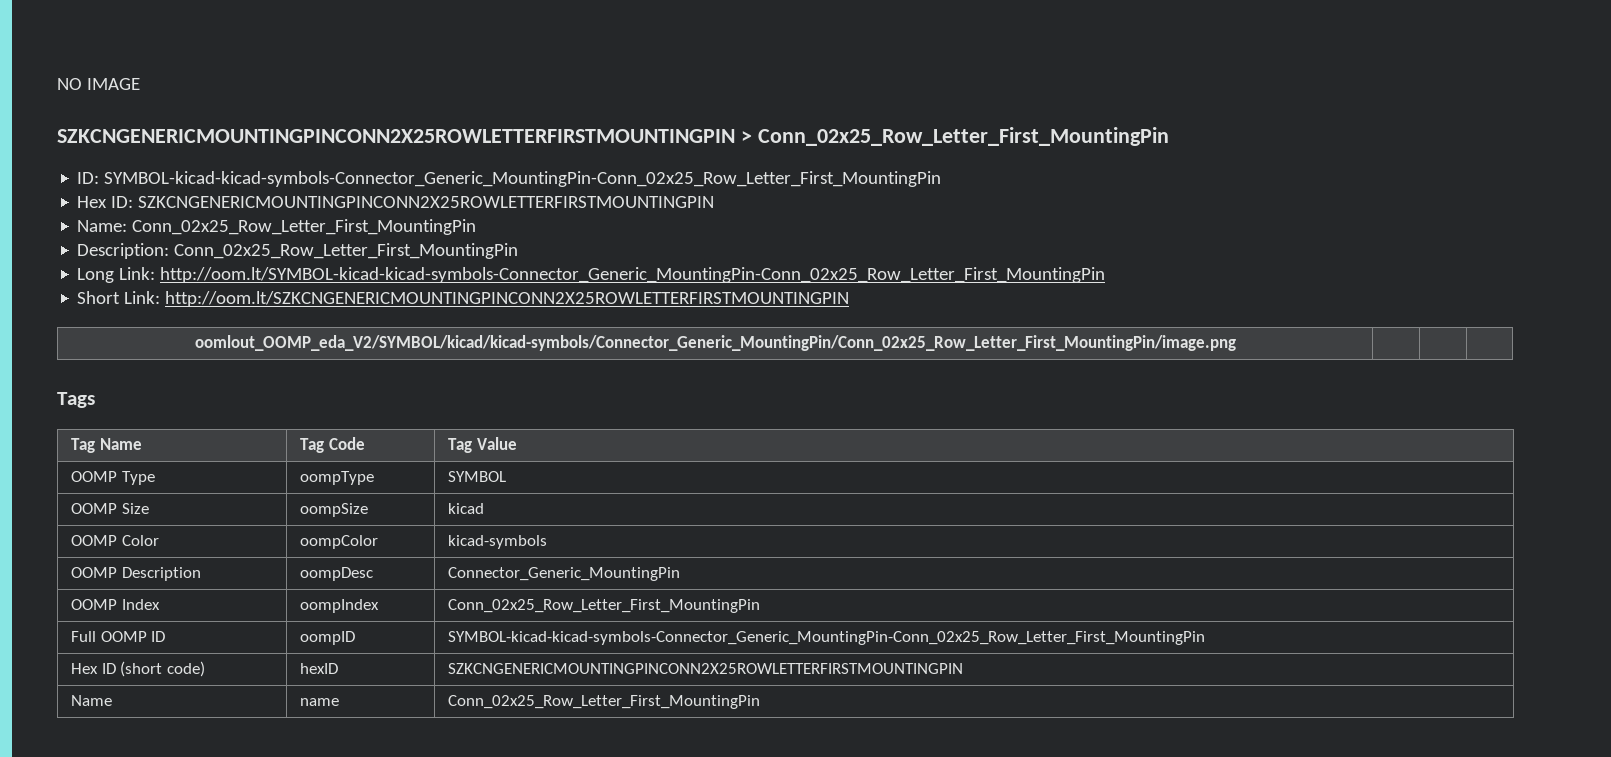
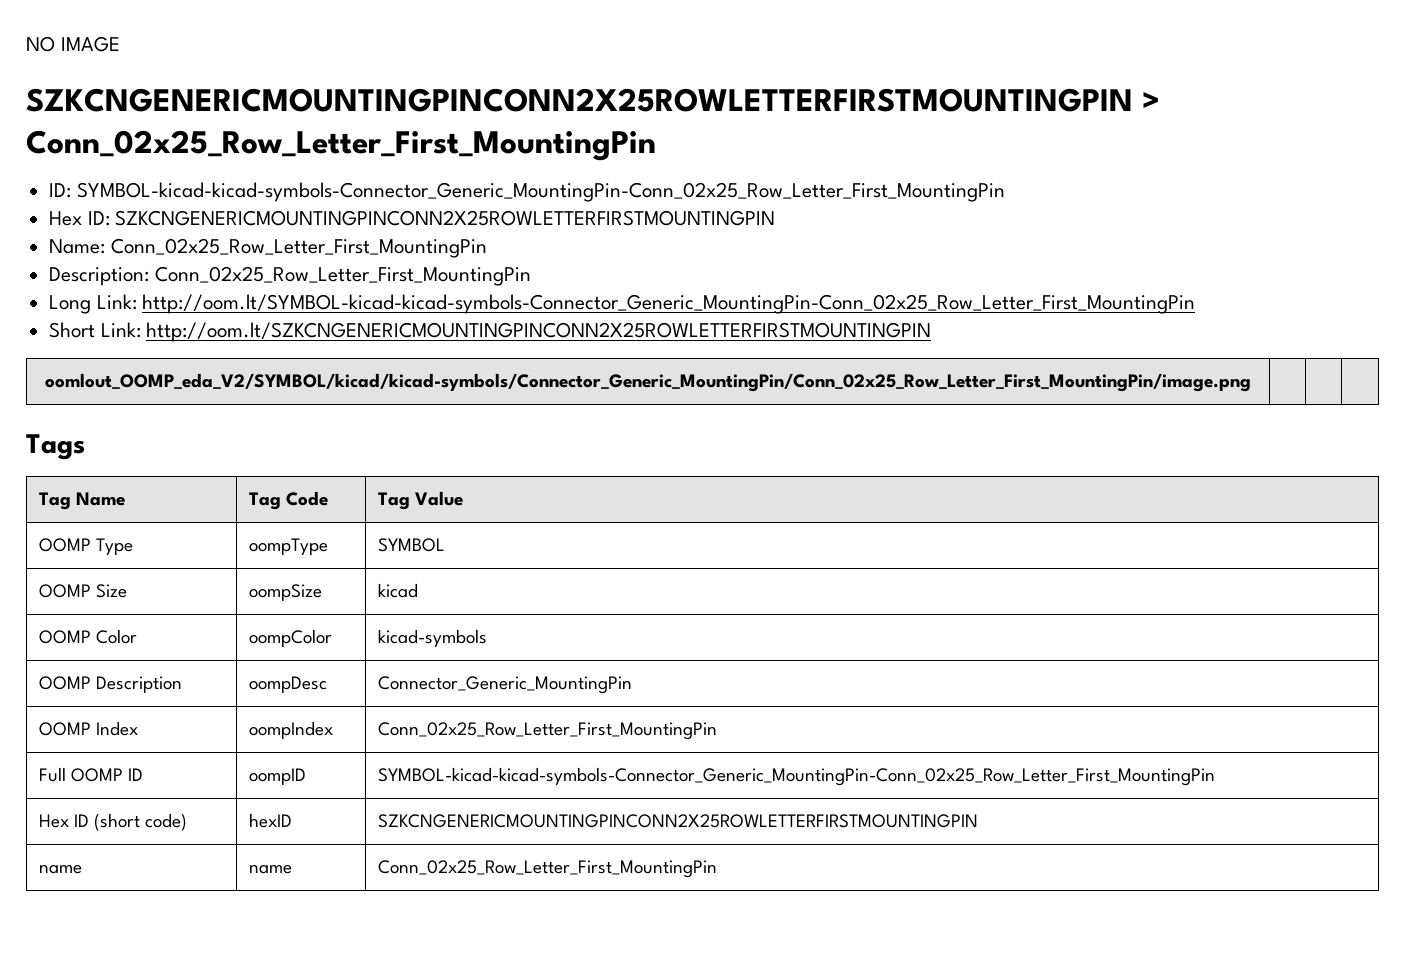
[71,695,113,706] Name -> [38,864,82,874] name

